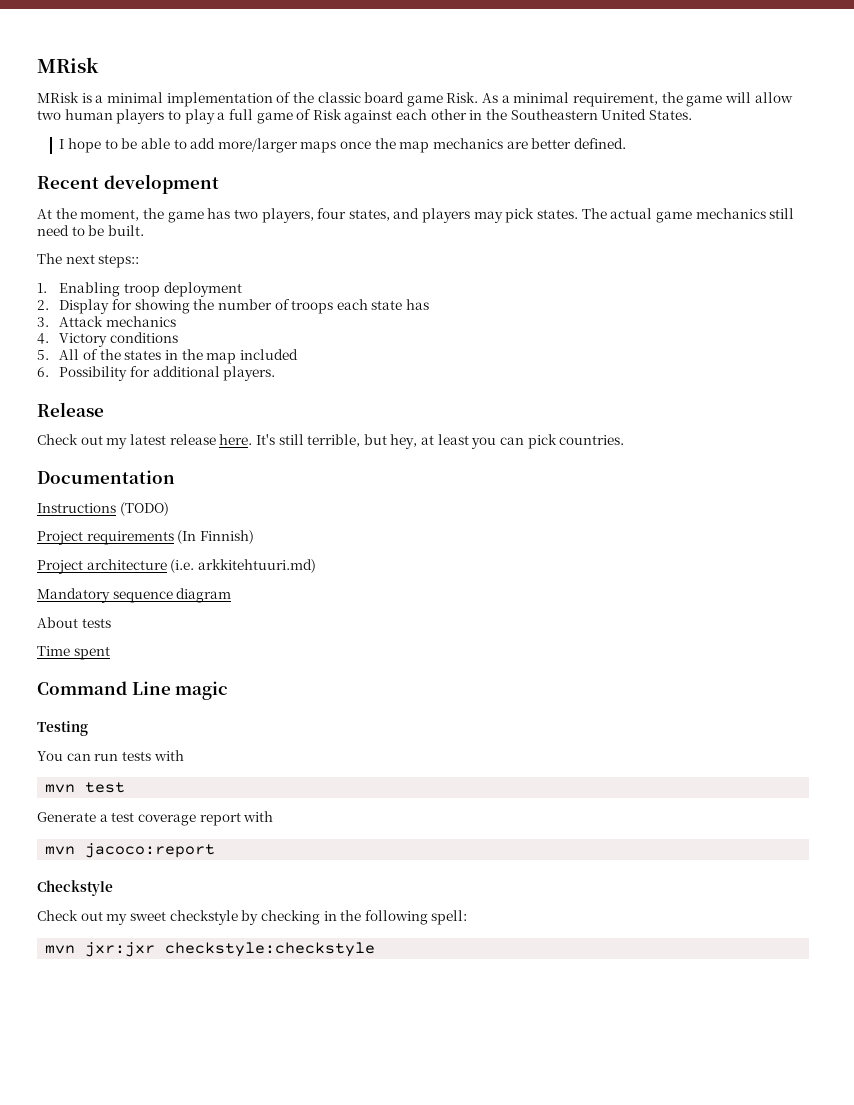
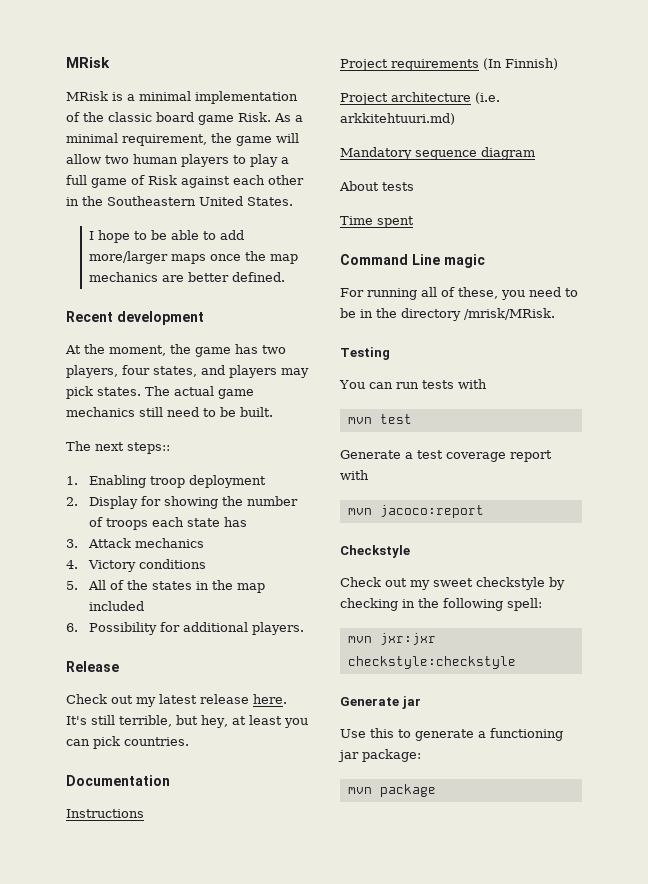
[119,502,169,516] (TODO) -> (144, 813) none
(229, 690) none -> [340,287,578,300] [340,308,555,321] // For running all of these, you need to be in the directory /mrisk/MRisk.
(376, 949) none -> [340,696,421,709] [340,728,563,741] [338,749,421,762] [347,784,436,797] // Generate jar // Use this to generate a functioning jar package: // mvn package

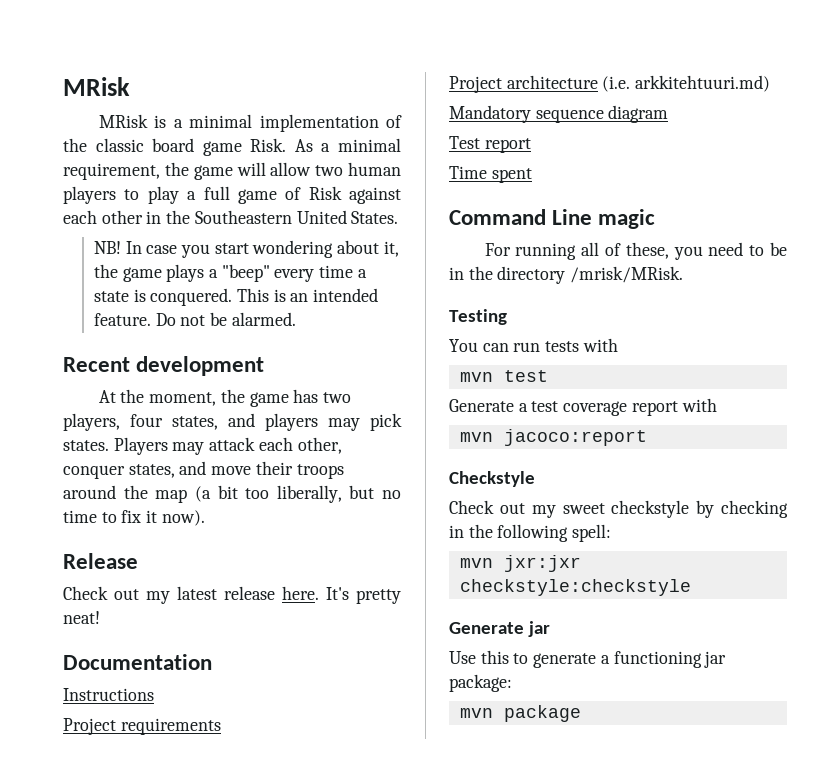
[88,230,244,243] [88,251,298,264] [88,272,285,282] I hope to be able to add more/larger maps once the map mechanics are better defined. -> [93,240,399,258] [93,264,367,282] [93,288,379,306] [93,312,296,326] NB! In case you start wondering about it, the game plays a "beep" every time a state is conquered. This is an intended feature. Do not be alarmed.
[145,386,254,399] [66,407,273,417] [66,441,170,454] [66,475,266,488] [66,496,298,509] [88,517,247,530] [66,538,204,548] [66,559,206,572] [66,580,265,593] [88,601,144,611] [66,622,304,635] The actual game mechanics still need to be built. // The next steps:: // 1. Enabling troop deployment // 2. Display for showing the number of troops each state has // 3. Attack mechanics // 4. Victory conditions // 5. All of the states in the map included // 6. Possibility for additional players. -> [113,437,342,455] [63,461,344,479] [63,485,401,503] [63,510,205,526] Players may attack each other, conquer states, and move their troops around the map (a bit too liberally, but no time to fix it now).
[91,715,308,728] [66,736,189,749] still terrible, but hey, at least you can pick countries. -> [356,589,401,604] [63,611,100,624] pretty neat!
[483,58,558,70] (In Finnish) -> (221, 726) none
[339,181,414,191] About tests -> [449,136,531,153] Test report

